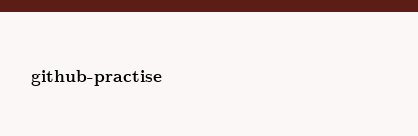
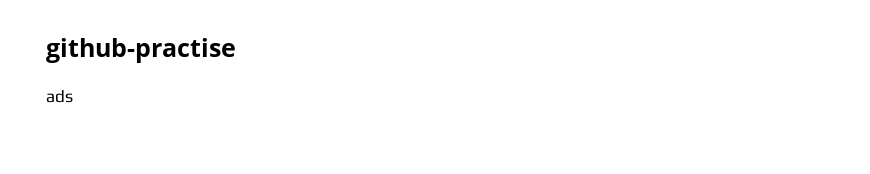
(162, 78) none -> [46,90,73,103] // ads

